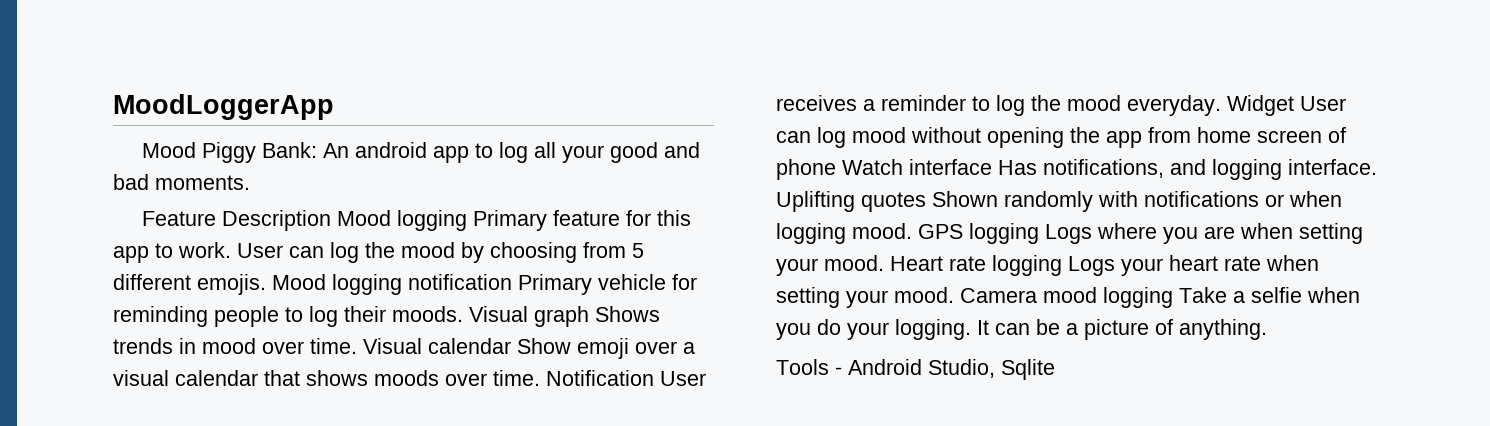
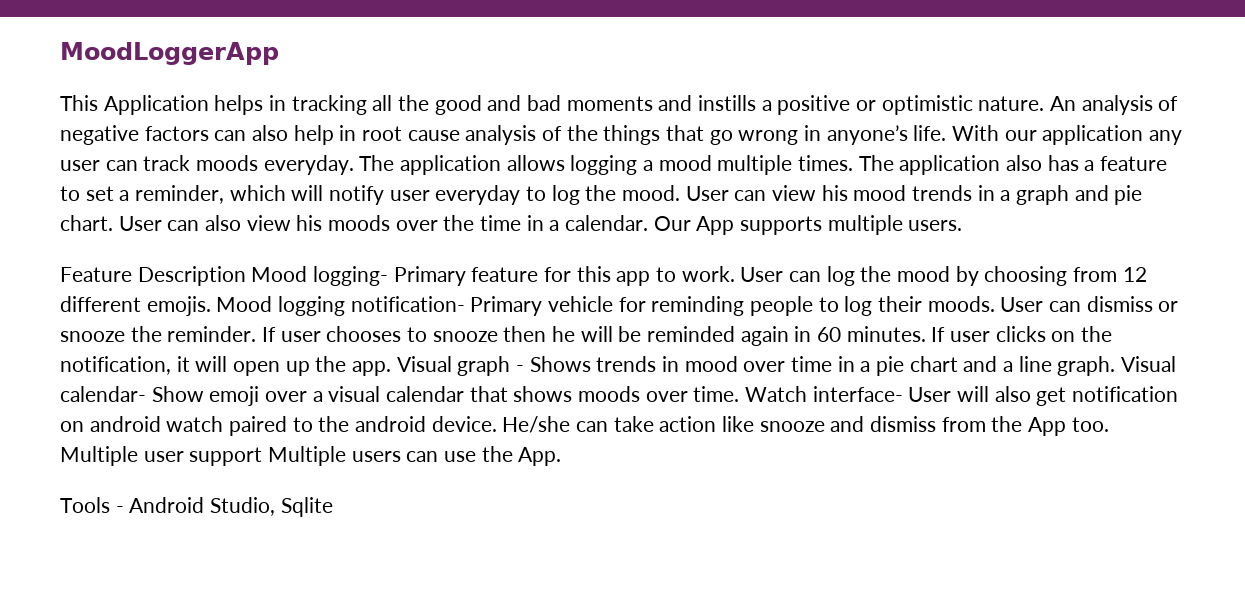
[142,142,701,163] [113,174,250,190] Mood Piggy Bank: An android app to log all your good and bad moments. -> [60,95,1179,115] [60,125,1183,145] [60,155,1168,175] [60,185,1143,205] [60,215,963,235] This Application helps in tracking all the good and bad moments and instills a positive or optimistic nature. An analysis of negative factors can also help in root cause analysis of the things that go wrong in anyone’s life. With our application any user can track moods everyday. The application allows logging a mood multiple times. The application also has a feature to set a reminder, which will notify user everyday to log the mood. User can view his mood trends in a graph and pie chart. User can also view his moods over the time in a calendar. Our App supports multiple users.
[397,210,468,231] logging -> [313,266,389,286] logging-
[632,243,644,258] 5 -> [1122,267,1147,282] 12
[408,274,512,290] notification -> [350,296,465,312] notification-
(463, 314) none -> [1000,296,1179,312] [60,326,1113,346] [60,356,392,376] User can dismiss or snooze the reminder. If user chooses to snooze then he will be reminded again in 60 minutes. If user clicks on the notification, it will open up the app.
(589, 316) none -> [516,365,525,372] -
[310,338,511,354] time. Visual calendar -> [791,356,1177,376] [60,386,146,402] time in a pie chart and a line graph. Visual calendar-
[546,370,706,386] [776,95,1346,116] [776,127,1346,148] [776,159,1377,180] [776,191,1342,212] [776,223,1363,244] [776,255,1319,276] [776,287,1360,308] [776,319,1267,340] Notification User receives a reminder to log the mood everyday. Widget User can log mood without opening the app from home screen of phone Watch interface Has notifications, and logging interface. Uplifting quotes Shown randomly with notifications or when logging mood. GPS logging Logs where you are when setting your mood. Heart rate logging Logs your heart rate when setting your mood. Camera mood logging Take a selfie when you do your logging. It can be a picture of anything. -> [745,386,1179,406] [60,416,1109,436] [60,446,562,466] Watch interface- User will also get notification on android watch paired to the android device. He/she can take action like snooze and dismiss from the App too. Multiple user support Multiple users can use the App.

